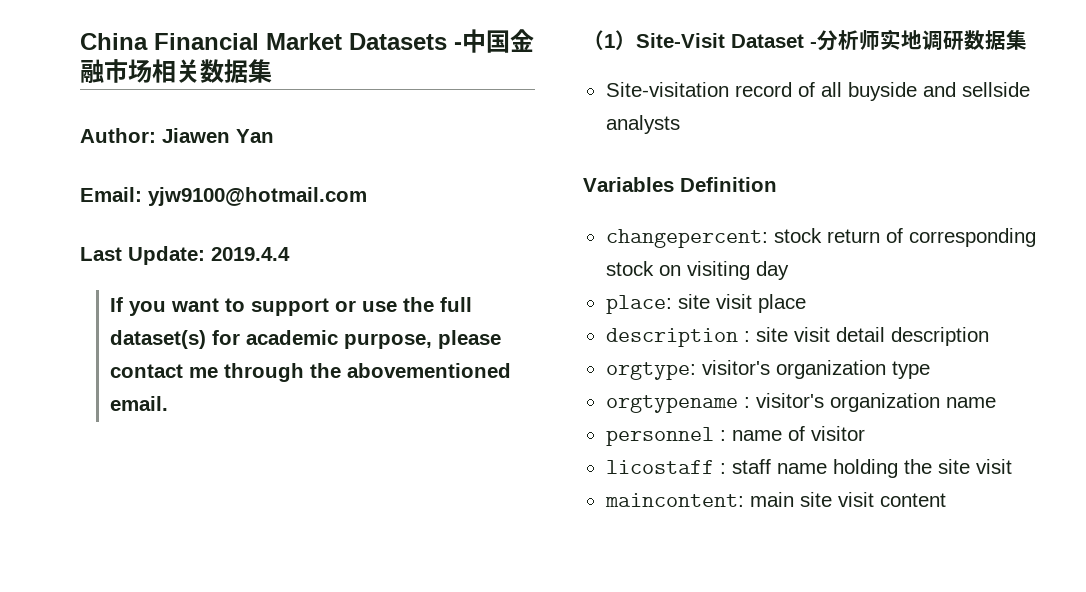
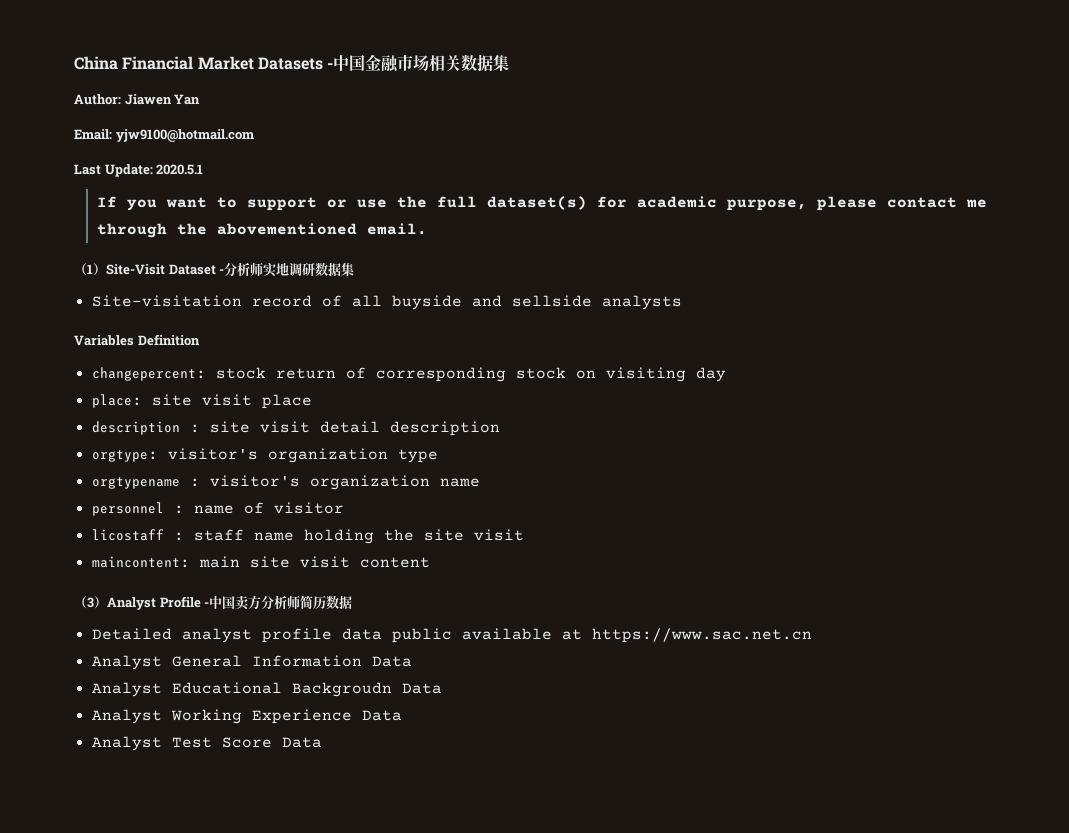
[211,247,290,261] 2019.4.4 -> [156,164,204,175] 2020.5.1
(946, 500) none -> [74,595,353,610] [91,628,812,643] [91,655,412,670] [91,682,442,697] [91,709,402,724] [91,736,322,751] // （3）Analyst Profile -中国卖方分析师简历数据 // Detailed analyst profile data public available at https://www.sac.net.cn // Analyst General Information Data // Analyst Educational Backgroudn Data // Analyst Working Experience Data // Analyst Test Score Data

